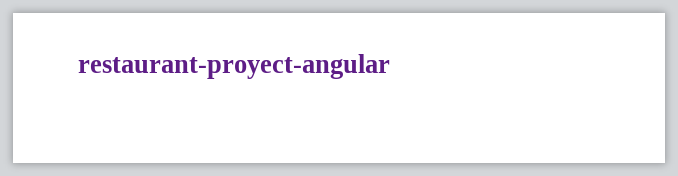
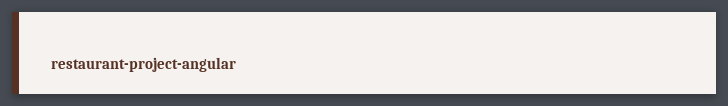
[78,54,390,79] restaurant-proyect-angular -> [51,57,236,72] restaurant-project-angular

